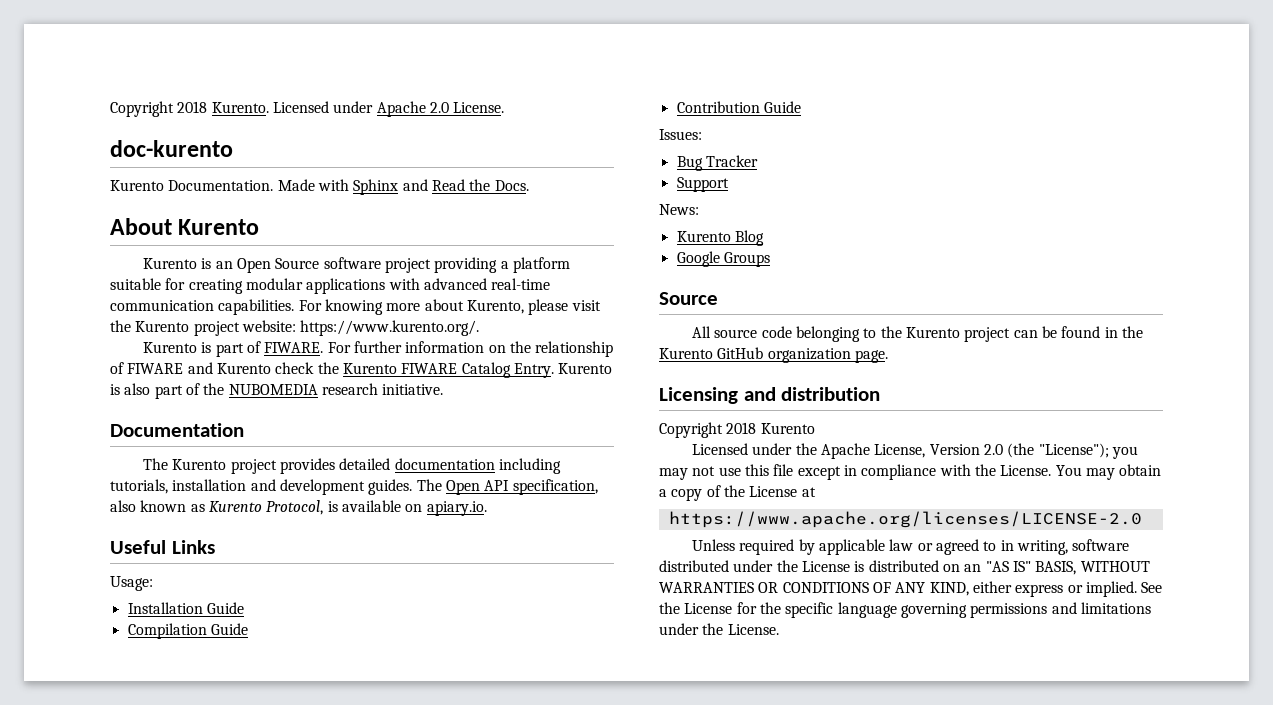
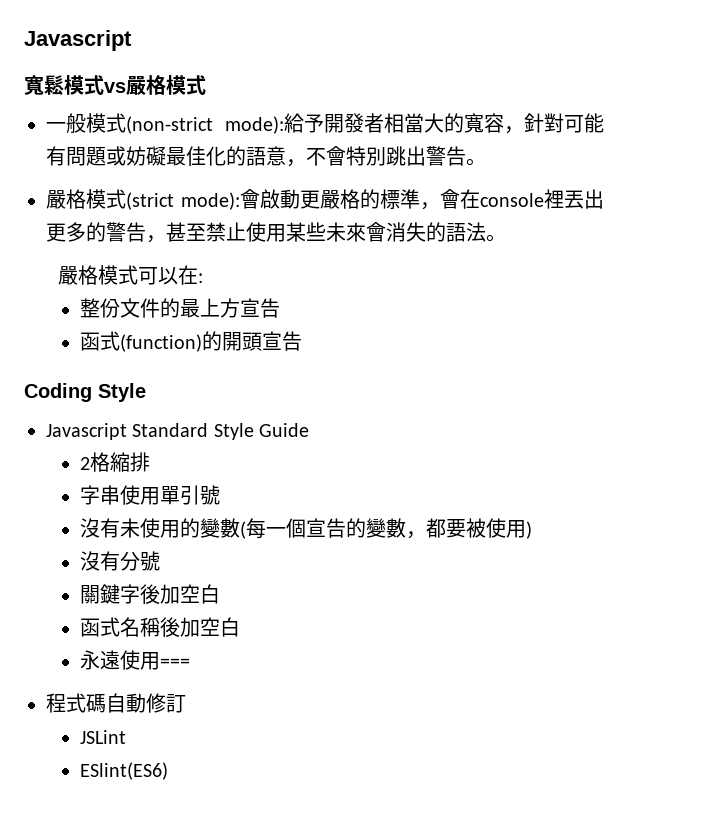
[110,101,505,117] [110,140,233,157] [110,179,529,195] [110,218,260,235] [143,257,570,273] [110,278,551,294] [110,299,601,315] [110,320,480,336] [143,341,614,357] [110,362,613,378] [110,383,444,399] [110,423,244,437] [143,458,561,474] [110,479,598,495] [110,500,487,516] [110,540,215,554] [110,576,153,591] [127,602,244,614] [127,623,248,639] [676,101,801,113] [659,129,702,140] [676,155,758,171] [676,177,729,192] [659,204,699,215] [676,230,764,246] [676,251,770,267] [659,292,718,305] [692,326,1143,342] [659,347,888,363] [659,387,881,404] [659,422,815,438] [692,443,1138,459] [659,464,1162,480] [659,485,816,501] [668,511,1142,528] [692,539,1130,555] [659,560,1150,575] [659,581,1163,597] [659,602,1151,618] [659,623,779,635] Copyright 2018 Kurento. Licensed under Apache 2.0 License. // doc-kurento // Kurento Documentation. Made with Sphinx and Read the Docs. // About Kurento // Kurento is an Open Source software project providing a platform suitable for creating modular applications with advanced real-time communication capabilities. For knowing more about Kurento, please visit the Kurento project website: https://www.kurento.org/. // Kurento is part of FIWARE. For further information on the relationship of FIWARE and Kurento check the Kurento FIWARE Catalog Entry. Kurento is also part of the NUBOMEDIA research initiative. // Documentation // The Kurento project provides detailed documentation including tutorials, installation and development guides. The Open API specification, also known as Kurento Protocol, is available on apiary.io. // Useful Links // Usage: // Installation Guide // Compilation Guide // Contribution Guide // Issues: // Bug Tracker // Support // News: // Kurento Blog // Google Groups // Source // All source code belonging to the Kurento project can be found in the Kurento GitHub organization page. // Licensing and distribution // Copyright 2018 Kurento // Licensed under the Apache License, Version 2.0 (the "License"); you may not use this file except in compliance with the License. You may obtain a copy of the License at // https://www.apache.org/licenses/LICENSE-2.0 // Unless required by applicable law or agreed to in writing, software distributed under the License is distributed on an "AS IS" BASIS, WITHOUT WARRANTIES OR CONDITIONS OF ANY KIND, either express or implied. See the License for the specific language governing permissions and limitations under the License. -> [24,30,132,51] [24,75,206,95] [46,113,604,134] [46,146,486,167] [46,189,604,210] [46,222,506,243] [58,265,204,285] [80,298,281,318] [80,331,303,352] [24,383,146,402] [46,423,310,440] [80,452,151,472] [80,485,221,505] [80,518,533,539] [80,551,161,571] [80,584,221,604] [80,617,241,637] [80,650,191,670] [46,693,186,713] [80,730,127,744] [80,762,169,780] Javascript // 寬鬆模式vs嚴格模式 // 一般模式(non-strict mode):給予開發者相當大的寬容，針對可能有問題或妨礙最佳化的語意，不會特別跳出警告。 // 嚴格模式(strict mode):會啟動更嚴格的標準，會在console裡丟出更多的警告，甚至禁止使用某些未來會消失的語法。 // 嚴格模式可以在: // 整份文件的最上方宣告 // 函式(function)的開頭宣告 // Coding Style // Javascript Standard Style Guide // 2格縮排 // 字串使用單引號 // 沒有未使用的變數(每一個宣告的變數，都要被使用) // 沒有分號 // 關鍵字後加空白 // 函式名稱後加空白 // 永遠使用=== // 程式碼自動修訂 // JSLint // ESlint(ES6)

